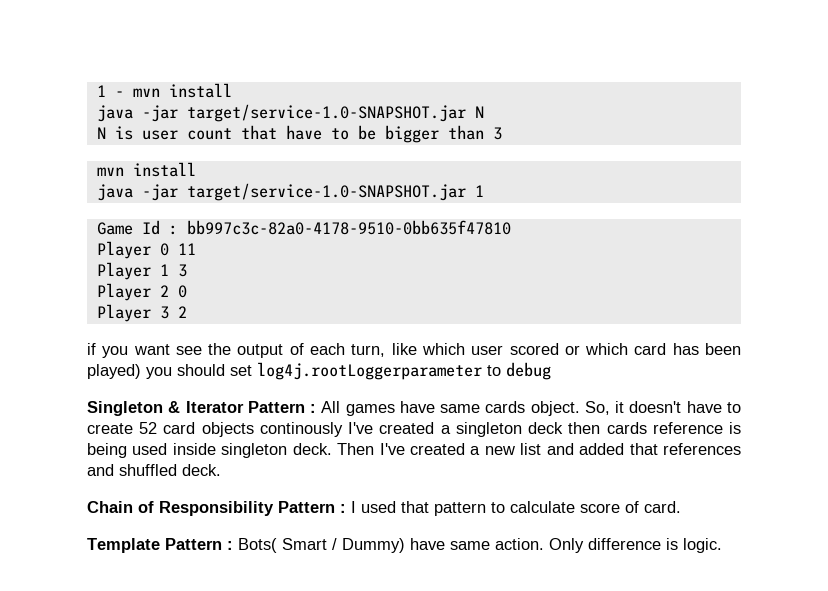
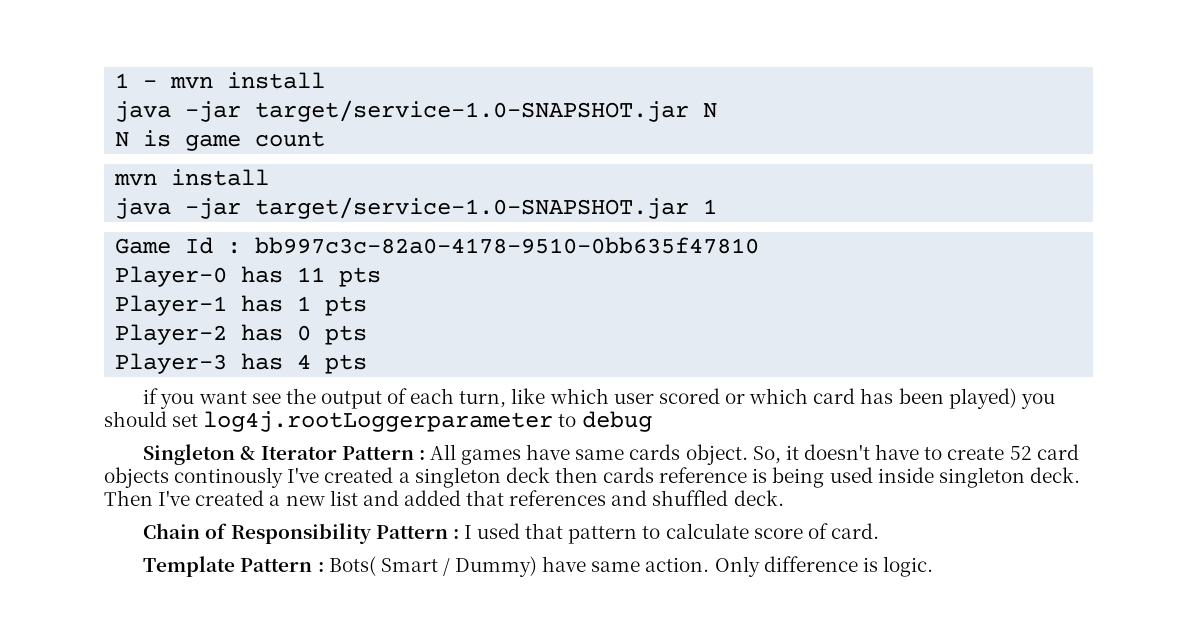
[141,130,178,140] user -> [185,134,242,151] game
[240,125,502,143] that have to be bigger than 3 -> (326, 139) none
[96,241,196,259] [96,262,187,280] [96,283,187,301] [96,304,187,322] Player 0 11 // Player 1 3 // Player 2 0 // Player 3 2 -> [115,266,382,287] [115,295,368,316] [115,324,368,345] [115,353,368,374] Player-0 has 11 pts // Player-1 has 1 pts // Player-2 has 0 pts // Player-3 has 4 pts

